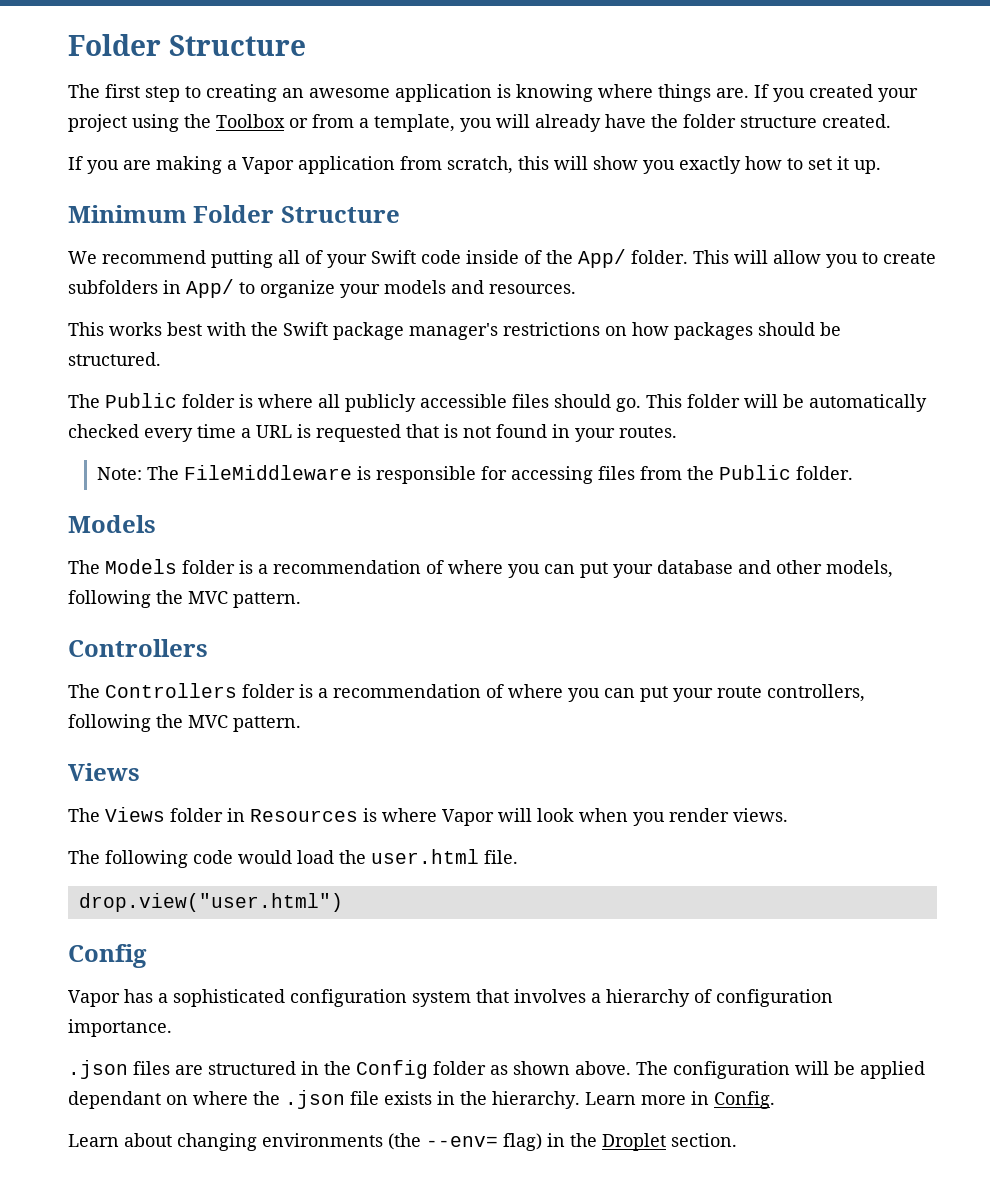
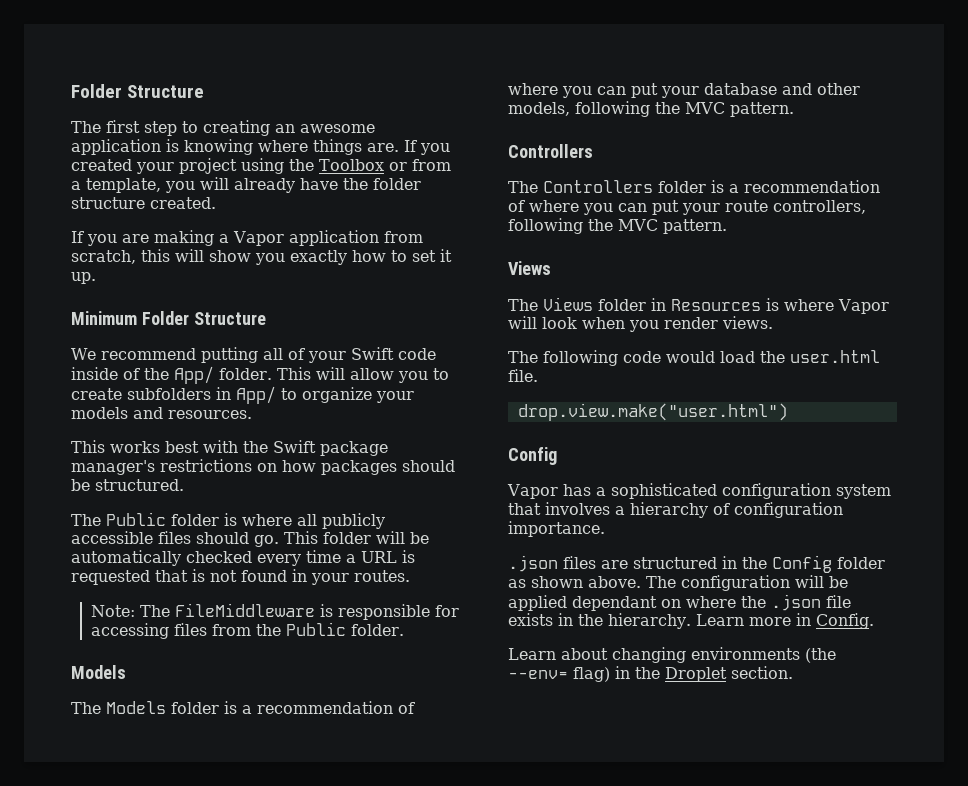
[78,893,343,912] drop.view("user.html") -> [517,403,788,421] drop.view.make("user.html")

